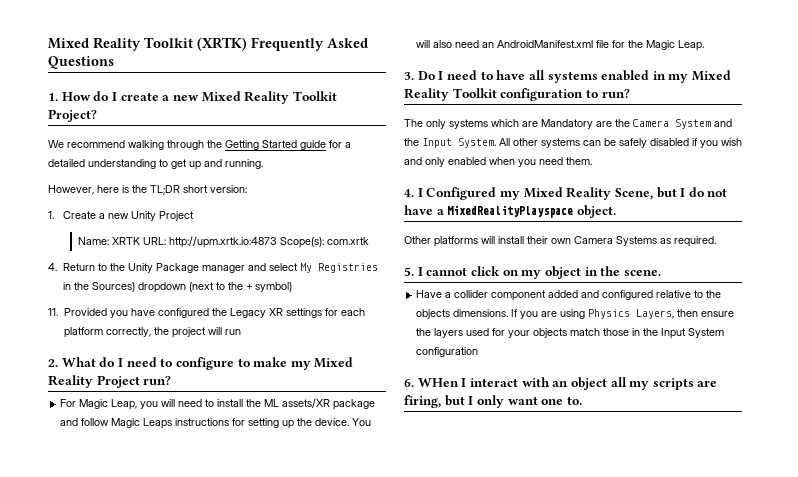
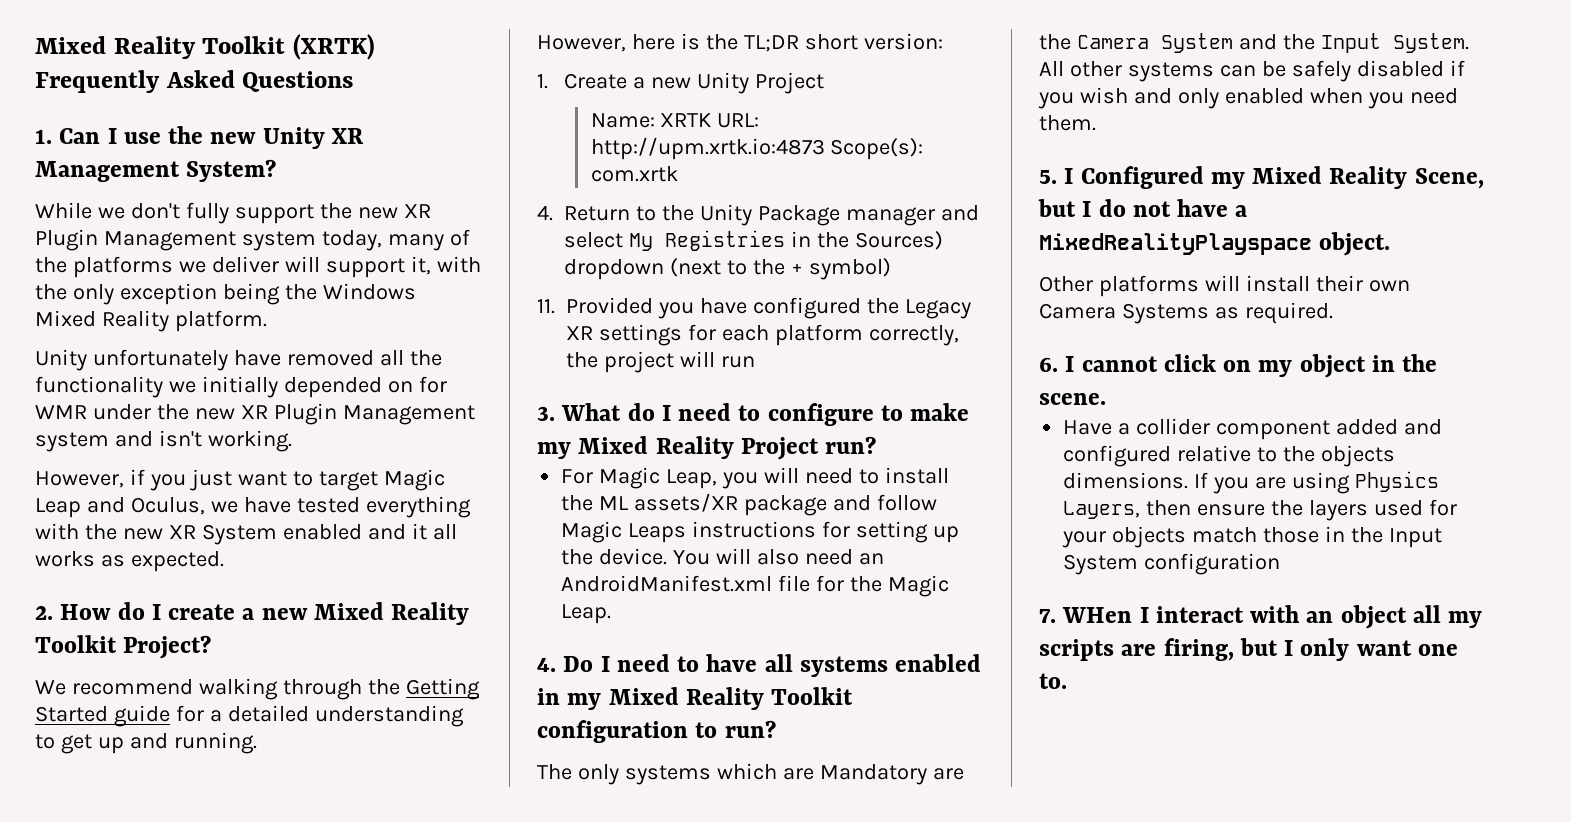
(58, 97) none -> [59,126,364,149] [35,159,277,182] [35,202,431,224] [35,229,470,251] [35,256,481,278] [35,283,416,305] [35,310,267,332] [35,349,442,371] [35,376,447,398] [35,403,475,425] [35,430,292,452] [35,469,445,491] [35,496,471,518] [35,523,457,545] [35,551,224,572] [35,606,53,620] Can I use the new Unity XR Management System? // While we don't fully support the new XR Plugin Management system today, many of the platforms we deliver will support it, with the only exception being the Windows Mixed Reality platform. // Unity unfortunately have removed all the functionality we initially depended on for WMR under the new XR Plugin Management system and isn't working. // However, if you just want to target Magic Leap and Oculus, we have tested everything with the new XR System enabled and it all works as expected. // 2.
[48,359,58,367] 2. -> [537,406,555,421] 3.
[404,72,414,80] 3. -> [537,658,556,672] 4.
[404,189,414,197] 4. -> [1039,170,1057,184] 5.
[404,267,414,276] 5. -> [1039,357,1058,372] 6.
[404,379,414,387] 6. -> [1039,609,1056,623] 7.

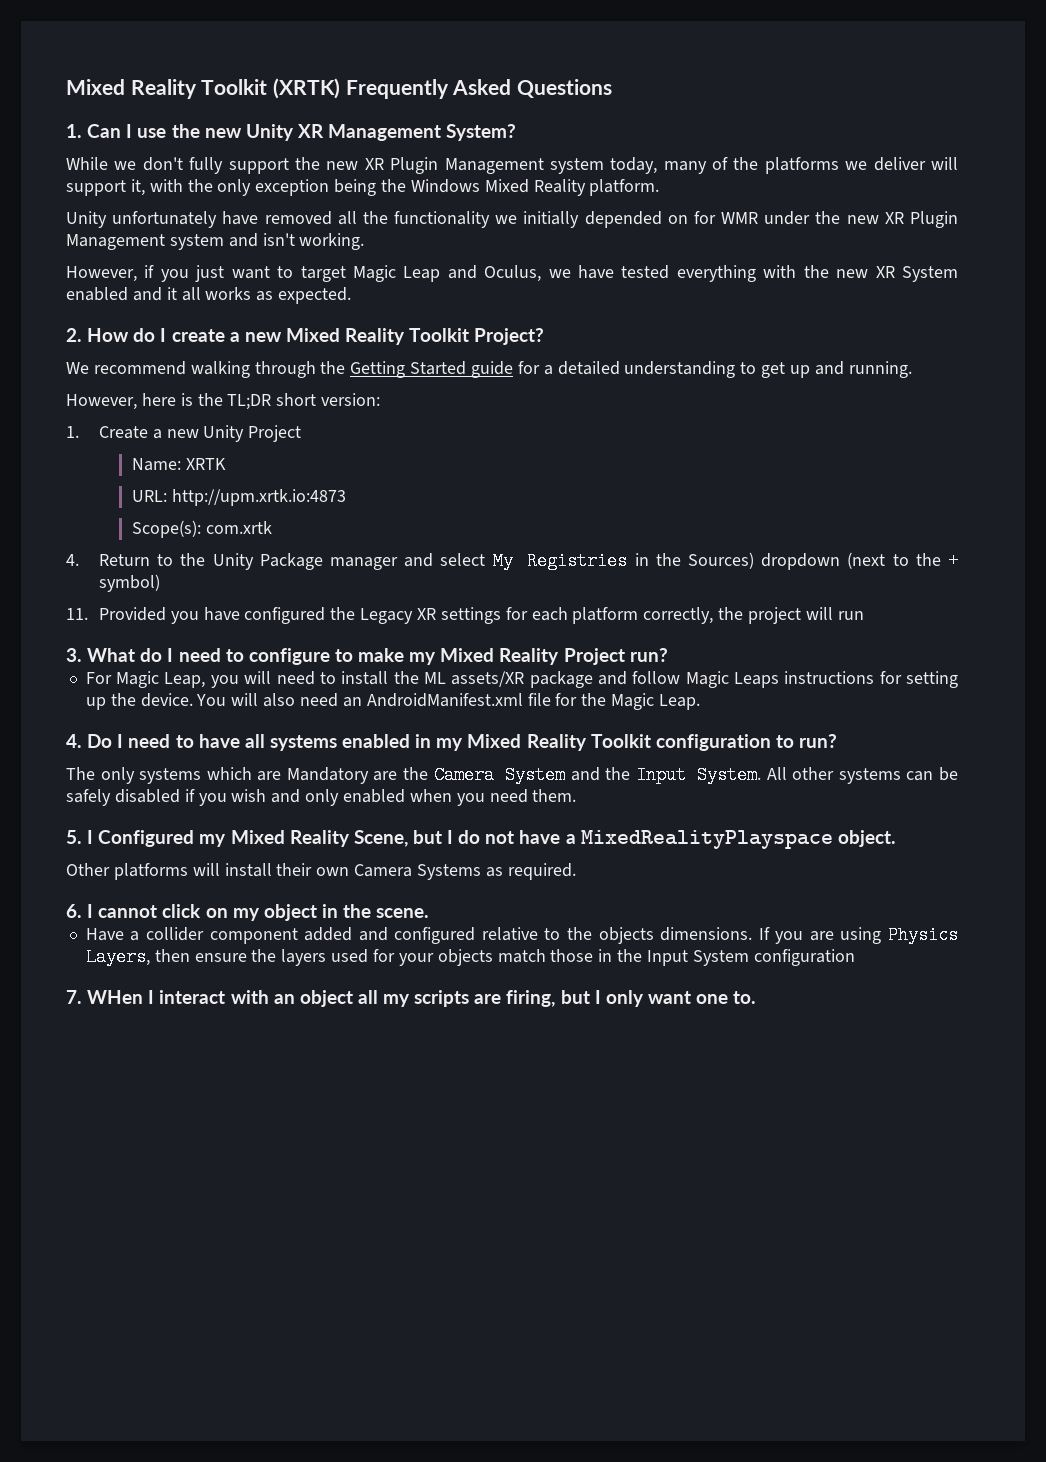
(712, 120) none -> (226, 464) //
(825, 148) none -> (346, 497) //

